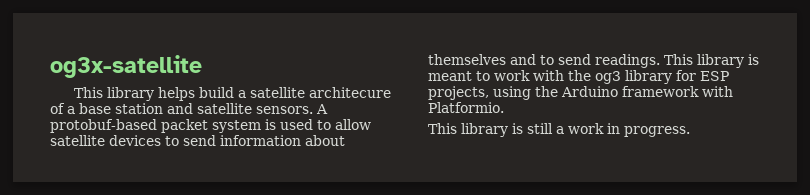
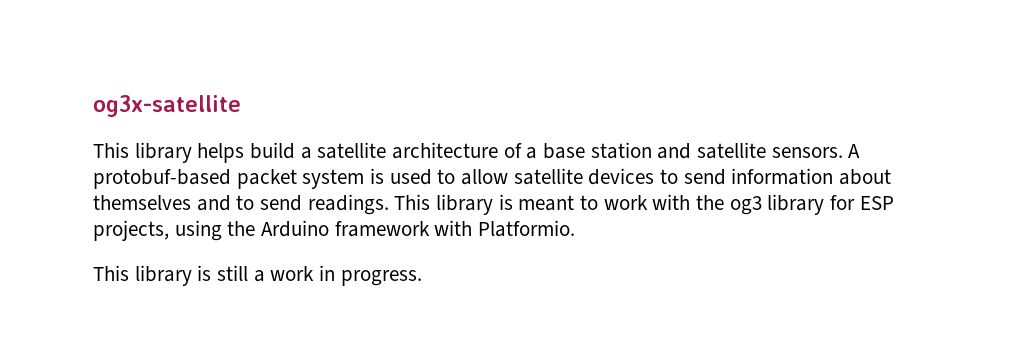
[309,87,392,98] architecure -> [392,142,499,159] architecture

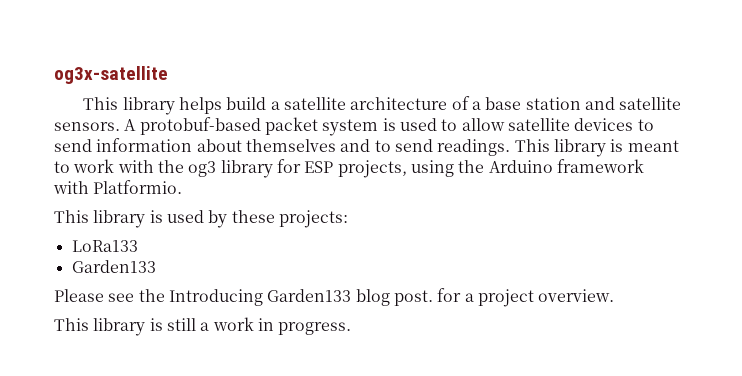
(576, 228) none -> [54,210,348,228] [71,240,138,252] [71,260,156,273] [54,288,615,307] // This library is used by these projects: // LoRa133 // Garden133 // Please see the Introducing Garden133 blog post. for a project overview.

